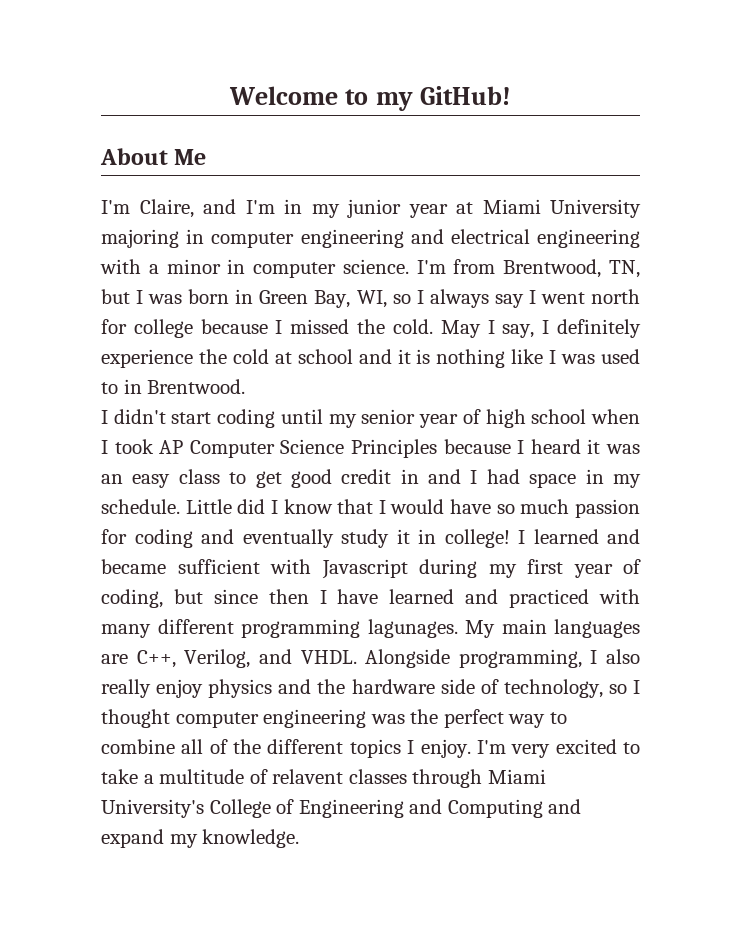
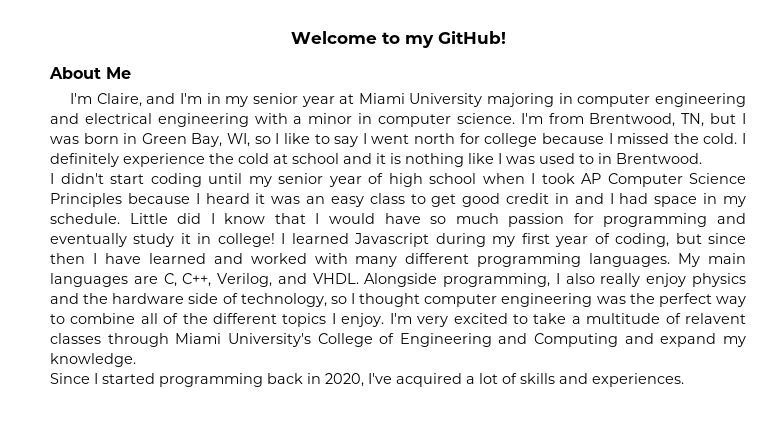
[347,199,401,218] junior -> [252,93,298,104] senior
[429,289,489,308] always -> [283,133,330,144] like to
[440,320,535,338] May I say, -> (738, 138) none
[134,529,193,548] coding -> [603,213,708,227] programming
[607,529,640,544] [101,559,311,574] and became sufficient with -> (349, 238) none
[509,589,590,608] practiced -> [250,253,307,264] worked
[367,619,458,638] lagunages. -> [589,253,671,267] languages.
(128, 659) none -> [163,273,177,287] C,
(300, 838) none -> [50,373,684,387] // Since I started programming back in 2020, I've acquired a lot of skills and experiences.

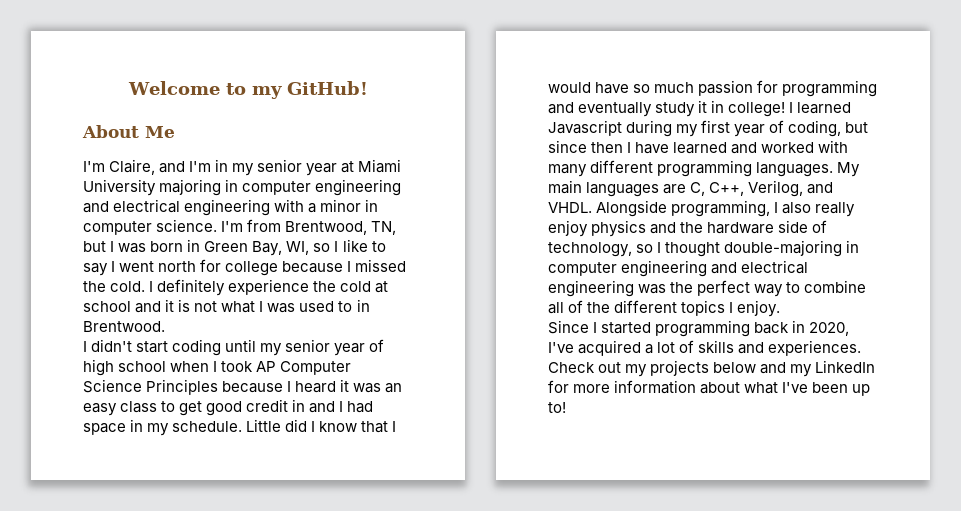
[405,153,494,167] nothing like -> [194,301,256,313] not what
[424,294,498,307] computer -> [724,240,860,257] [548,260,809,277] double-majoring in computer engineering and electrical
[389,313,746,327] [50,333,746,347] [50,353,136,367] I'm very excited to take a multitude of relavent classes through Miami University's College of Engineering and Computing and expand my knowledge. -> (781, 308) none
(684, 380) none -> [548,360,876,377] [548,380,871,396] [548,402,566,413] Check out my projects below and my LinkedIn for more information about what I've been up to!

